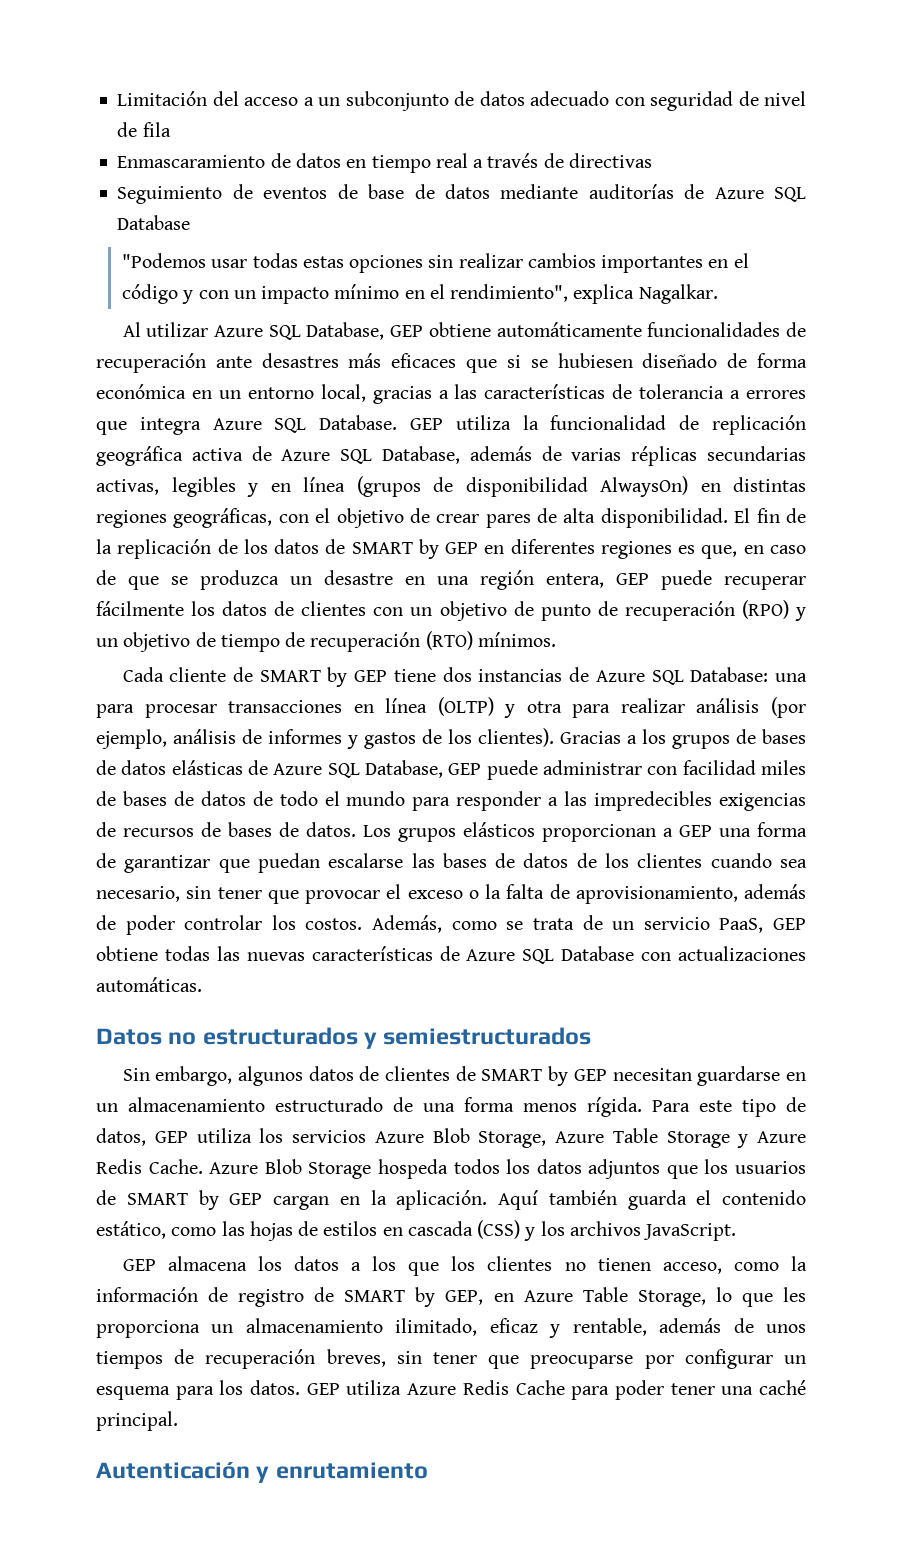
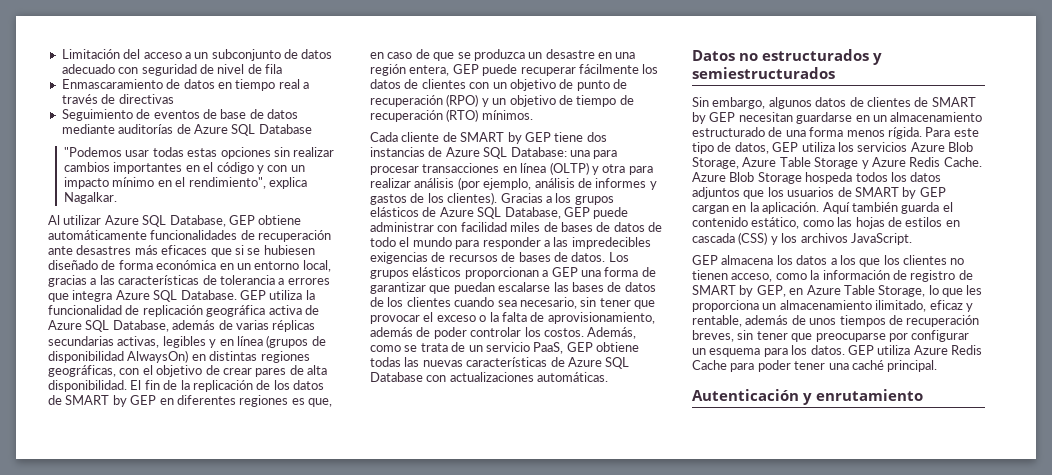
[736,729,806,744] [96,760,243,775] de bases de datos elásticas -> [370,207,419,217] elásticos

